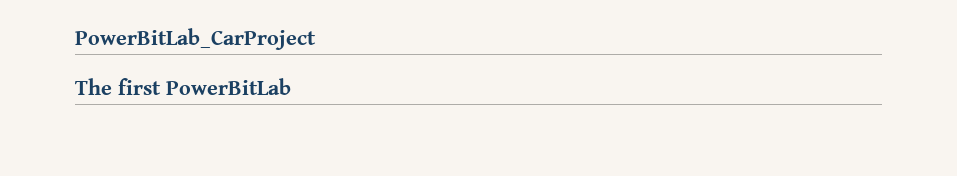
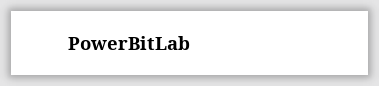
[75,28,316,50] [75,78,161,95] PowerBitLab_CarProject // The first -> (68, 43) none

